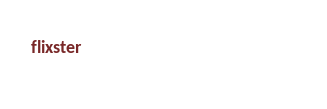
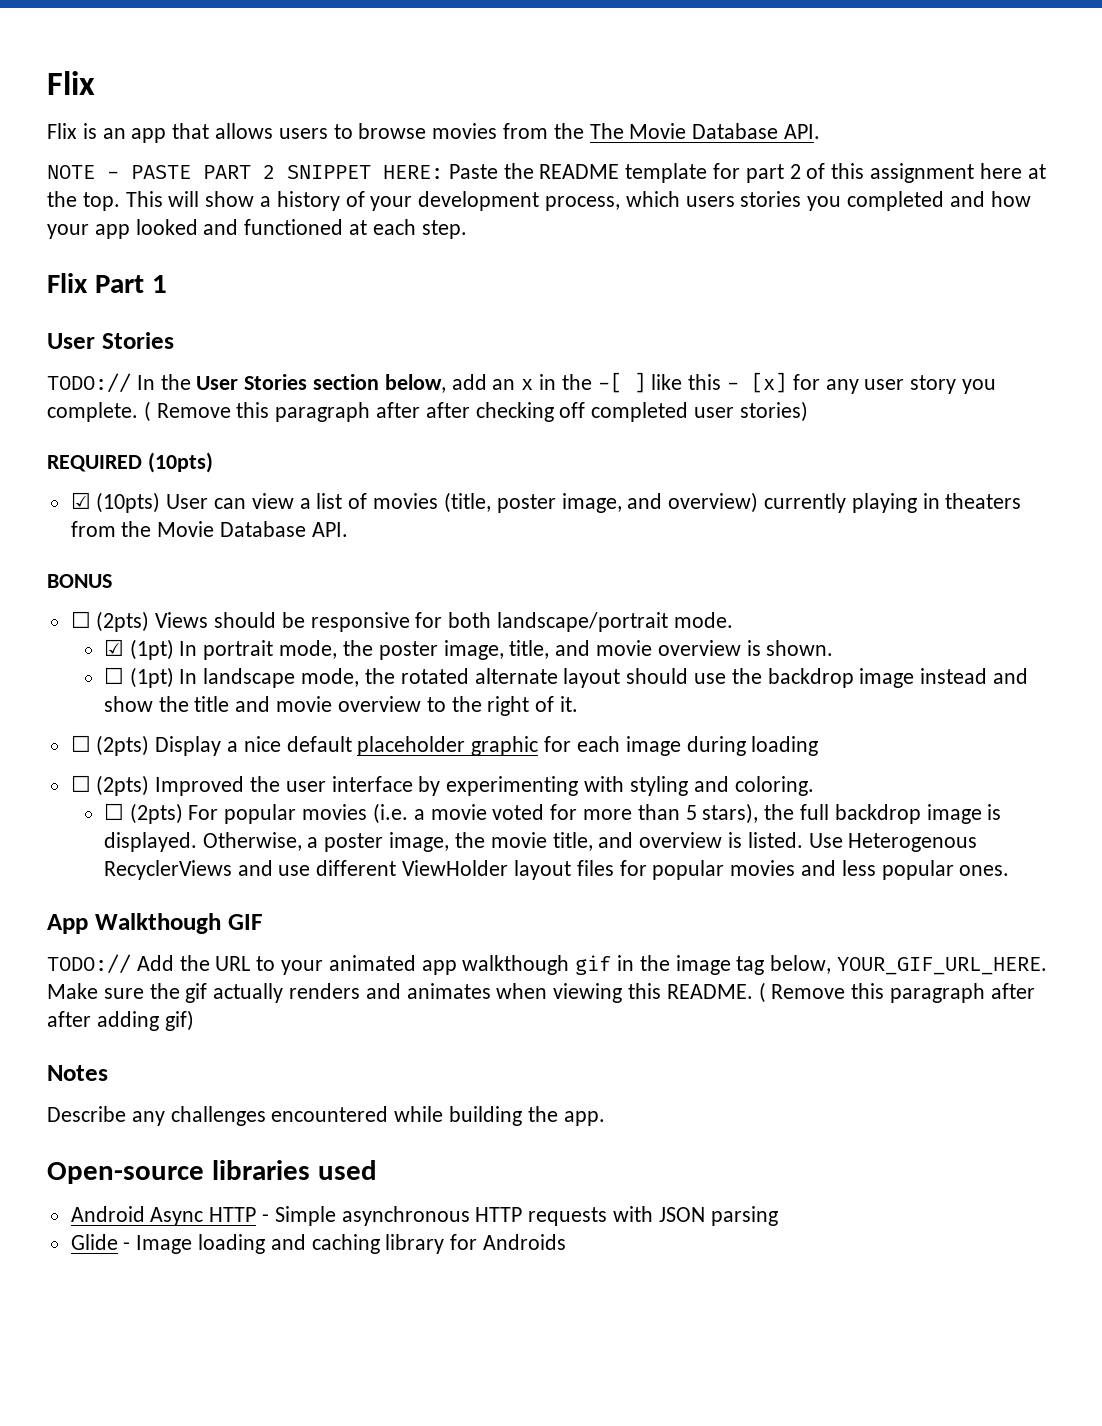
[31,40,82,53] flixster -> [47,71,95,95] [47,123,821,143] [47,163,1046,183] [47,191,1031,211] [47,219,467,239] [47,273,167,293] [47,332,174,349] [47,372,997,394] [47,401,808,422] [47,452,213,473] [70,492,1022,513] [70,521,348,537] [47,574,112,588] [70,611,733,632] [103,639,834,660] [103,667,1028,688] [103,696,578,716] [70,735,819,756] [70,775,814,796] [103,803,1002,824] [103,832,978,852] [103,860,1010,880] [47,913,262,934] [47,954,1048,975] [47,982,1035,1003] [47,1010,194,1031] [47,1065,108,1081] [47,1106,605,1126] [47,1160,377,1184] [70,1206,778,1226] [70,1234,567,1254] Flix // Flix is an app that allows users to browse movies from the The Movie Database API. // NOTE - PASTE PART 2 SNIPPET HERE: Paste the README template for part 2 of this assignment here at the top. This will show a history of your development process, which users stories you completed and how your app looked and functioned at each step. // Flix Part 1 // User Stories // TODO:// In the User Stories section below, add an x in the -[ ] like this - [x] for any user story you complete. ( Remove this paragraph after after checking off completed user stories) // REQUIRED (10pts) // ☑ (10pts) User can view a list of movies (title, poster image, and overview) currently playing in theaters from the Movie Database API. // BONUS // ☐ (2pts) Views should be responsive for both landscape/portrait mode. // ☑ (1pt) In portrait mode, the poster image, title, and movie overview is shown. // ☐ (1pt) In landscape mode, the rotated alternate layout should use the backdrop image instead and show the title and movie overview to the right of it. // ☐ (2pts) Display a nice default placeholder graphic for each image during loading // ☐ (2pts) Improved the user interface by experimenting with styling and coloring. // ☐ (2pts) For popular movies (i.e. a movie voted for more than 5 stars), the full backdrop image is displayed. Otherwise, a poster image, the movie title, and overview is listed. Use Heterogenous RecyclerViews and use different ViewHolder layout files for popular movies and less popular ones. // App Walkthough GIF // TODO:// Add the URL to your animated app walkthough gif in the image tag below, YOUR_GIF_URL_HERE. Make sure the gif actually renders and animates when viewing this README. ( Remove this paragraph after after adding gif) // Notes // Describe any challenges encountered while building the app. // Open-source libraries used // Android Async HTTP - Simple asynchronous HTTP requests with JSON parsing // Glide - Image loading and caching library for Androids

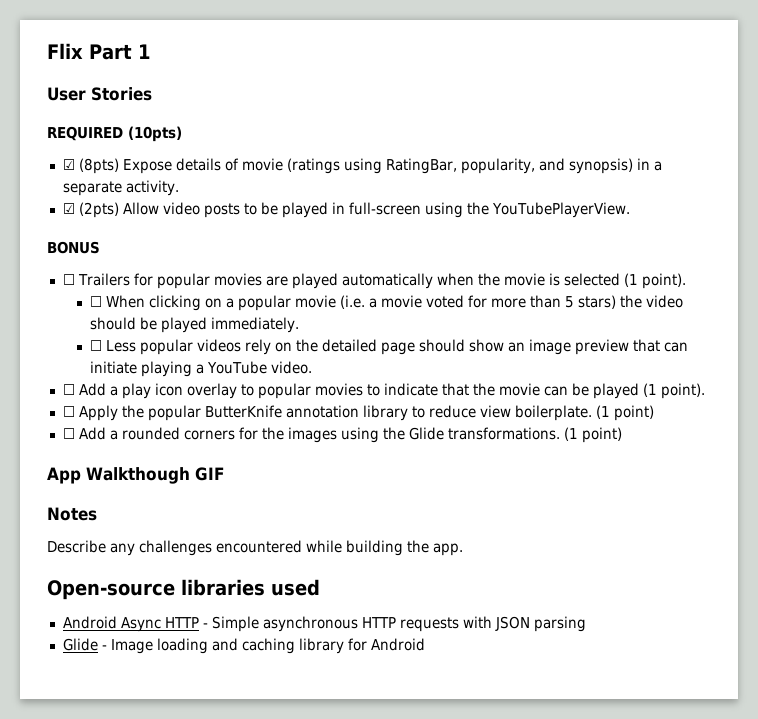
[47,71,95,95] [47,123,821,143] [47,163,1046,183] [47,191,1031,211] [47,219,467,239] [47,273,167,293] [47,332,174,349] [47,372,997,394] [47,401,808,422] [47,452,213,473] [70,492,1022,513] [70,521,348,537] [47,574,112,588] [70,611,733,632] [103,639,834,660] [103,667,1028,688] [103,696,578,716] [70,735,819,756] [70,775,814,796] [103,803,368,824] Flix // Flix is an app that allows users to browse movies from the The Movie Database API. // NOTE - PASTE PART 2 SNIPPET HERE: Paste the README template for part 2 of this assignment here at the top. This will show a history of your development process, which users stories you completed and how your app looked and functioned at each step. // Flix Part 1 // User Stories // TODO:// In the User Stories section below, add an x in the -[ ] like this - [x] for any user story you complete. ( Remove this paragraph after after checking off completed user stories) // REQUIRED (10pts) // ☑ (10pts) User can view a list of movies (title, poster image, and overview) currently playing in theaters from the Movie Database API. // BONUS // ☐ (2pts) Views should be responsive for both landscape/portrait mode. // ☑ (1pt) In portrait mode, the poster image, title, and movie overview is shown. // ☐ (1pt) In landscape mode, the rotated alternate layout should use the backdrop image instead and show the title and movie overview to the right of it. // ☐ (2pts) Display a nice default placeholder graphic for each image during loading // ☐ (2pts) Improved the user interface by experimenting with styling and coloring. // ☐ (2pts) For popular movies -> [47,43,151,60] [47,87,152,101] [47,126,182,142] [62,158,662,174] [62,180,179,196] [62,202,630,218] [47,241,100,254] [62,273,686,289] [90,295,337,311] Flix Part 1 // User Stories // REQUIRED (10pts) // ☑ (8pts) Expose details of movie (ratings using RatingBar, popularity, and synopsis) in a separate activity. // ☑ (2pts) Allow video posts to be played in full-screen using the YouTubePlayerView. // BONUS // ☐ Trailers for popular movies are played automatically when the movie is selected (1 point). // ☐ When clicking on a popular movie
[702,803,1002,824] [103,832,978,852] [103,860,1010,880] [47,913,262,934] [47,954,1048,975] [47,982,1035,1003] [47,1010,194,1031] stars), the full backdrop image is displayed. Otherwise, a poster image, the movie title, and overview is listed. Use Heterogenous RecyclerViews and use different ViewHolder layout files for popular movies and less popular ones. // App Walkthough GIF // TODO:// Add the URL to your animated app walkthough gif in the image tag below, YOUR_GIF_URL_HERE. Make sure the gif actually renders and animates when viewing this README. ( Remove this paragraph after after adding gif) -> [578,295,684,309] [90,317,300,333] [90,339,689,355] [90,361,313,377] [62,383,705,399] [62,405,654,421] [62,427,622,443] [47,467,224,484] stars) the video should be played immediately. // ☐ Less popular videos rely on the detailed page should show an image preview that can initiate playing a YouTube video. // ☐ Add a play icon overlay to popular movies to indicate that the movie can be played (1 point). // ☐ Apply the popular ButterKnife annotation library to reduce view boilerplate. (1 point) // ☐ Add a rounded corners for the images using the Glide transformations. (1 point) // App Walkthough GIF
[483,1234,567,1250] Androids -> [370,638,425,651] Android

